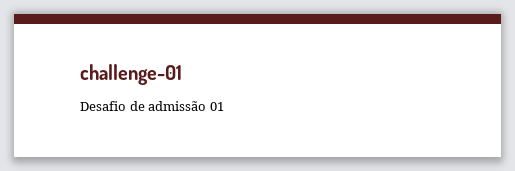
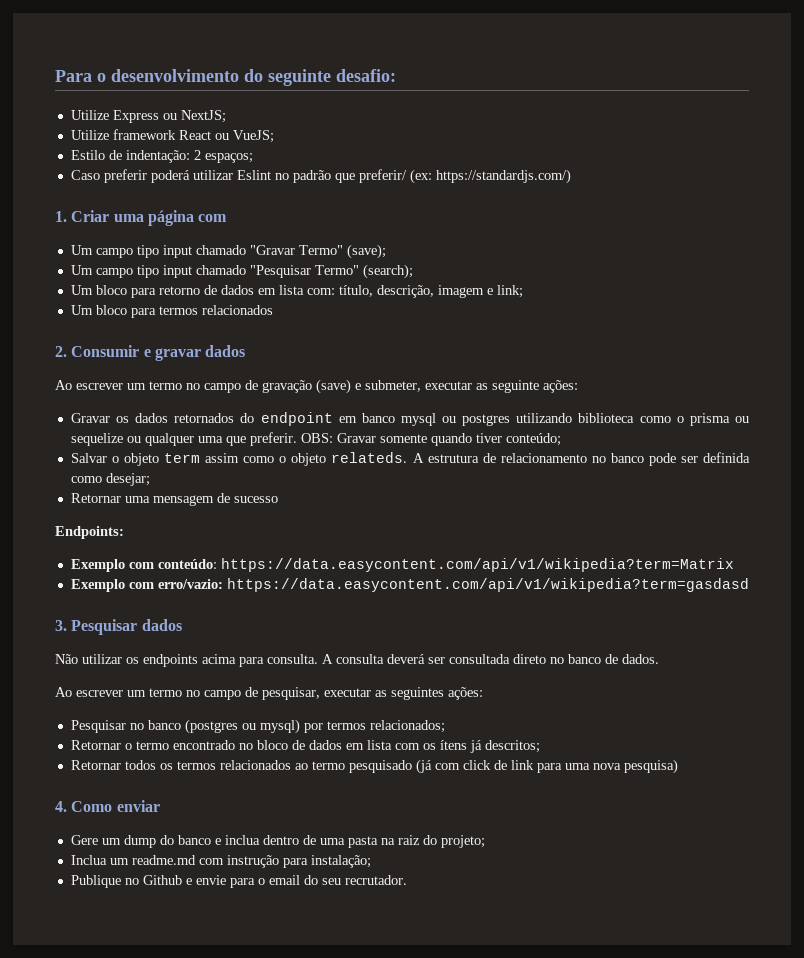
[80,64,182,85] [80,101,224,111] challenge-01 // Desafio de admissão 01 -> [55,69,396,86] [70,110,226,123] [70,129,274,143] [70,150,253,163] [70,169,571,184] [55,210,228,226] [70,244,386,259] [70,264,413,279] [70,285,523,298] [70,305,273,318] [55,345,246,361] [55,379,578,394] [70,412,749,426] [70,432,561,446] [70,452,750,466] [70,473,150,486] [70,493,278,506] [55,526,124,539] [70,558,734,572] [70,578,749,592] [55,619,182,635] [55,654,659,667] [55,687,483,700] [70,719,445,734] [70,740,540,753] [70,759,678,774] [55,800,160,812] [70,835,485,848] [70,855,371,868] [70,875,407,888] Para o desenvolvimento do seguinte desafio: // Utilize Express ou NextJS; // Utilize framework React ou VueJS; // Estilo de indentação: 2 espaços; // Caso preferir poderá utilizar Eslint no padrão que preferir/ (ex: https://standardjs.com/) // 1. Criar uma página com // Um campo tipo input chamado "Gravar Termo" (save); // Um campo tipo input chamado "Pesquisar Termo" (search); // Um bloco para retorno de dados em lista com: título, descrição, imagem e link; // Um bloco para termos relacionados // 2. Consumir e gravar dados // Ao escrever um termo no campo de gravação (save) e submeter, executar as seguinte ações: // Gravar os dados retornados do endpoint em banco mysql ou postgres utilizando biblioteca como o prisma ou sequelize ou qualquer uma que preferir. OBS: Gravar somente quando tiver conteúdo; // Salvar o objeto term assim como o objeto relateds. A estrutura de relacionamento no banco pode ser definida como desejar; // Retornar uma mensagem de sucesso // Endpoints: // Exemplo com conteúdo: https://data.easycontent.com/api/v1/wikipedia?term=Matrix // Exemplo com erro/vazio: https://data.easycontent.com/api/v1/wikipedia?term=gasdasd // 3. Pesquisar dados // Não utilizar os endpoints acima para consulta. A consulta deverá ser consultada direto no banco de dados. // Ao escrever um termo no campo de pesquisar, executar as seguintes ações: // Pesquisar no banco (postgres ou mysql) por termos relacionados; // Retornar o termo encontrado no bloco de dados em lista com os ítens já descritos; // Retornar todos os termos relacionados ao termo pesquisado (já com click de link para uma nova pesquisa) // 4. Como enviar // Gere um dump do banco e inclua dentro de uma pasta na raiz do projeto; // Inclua um readme.md com instrução para instalação; // Publique no Github e envie para o email do seu recrutador.

